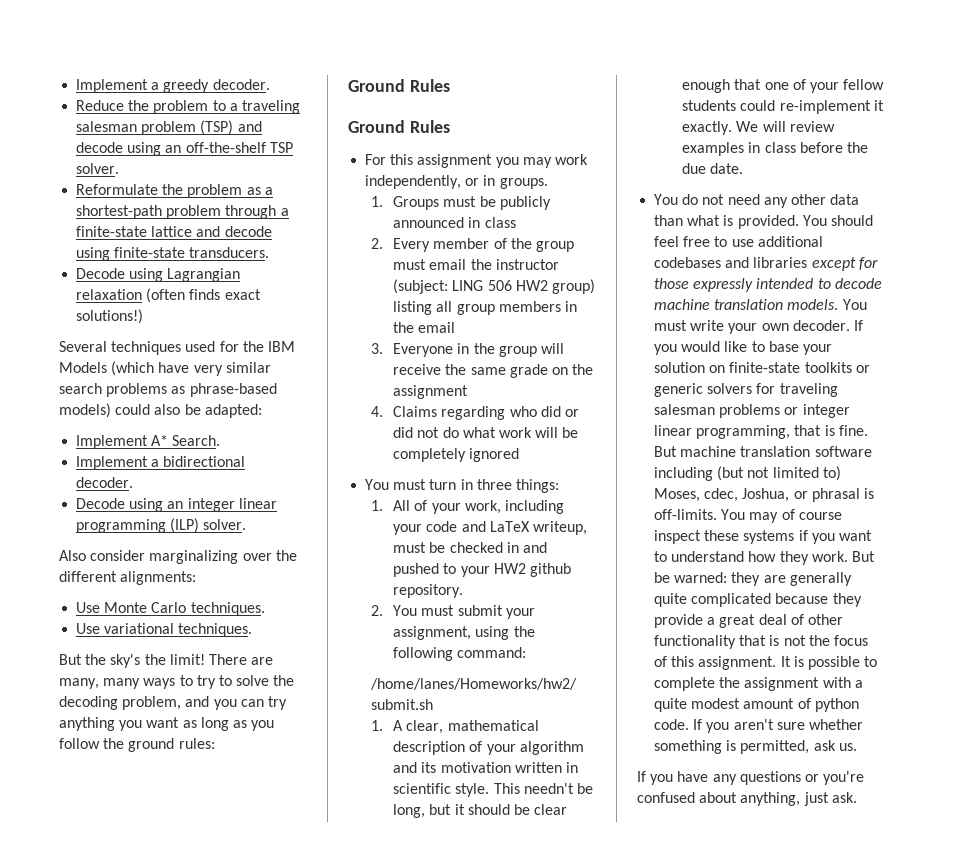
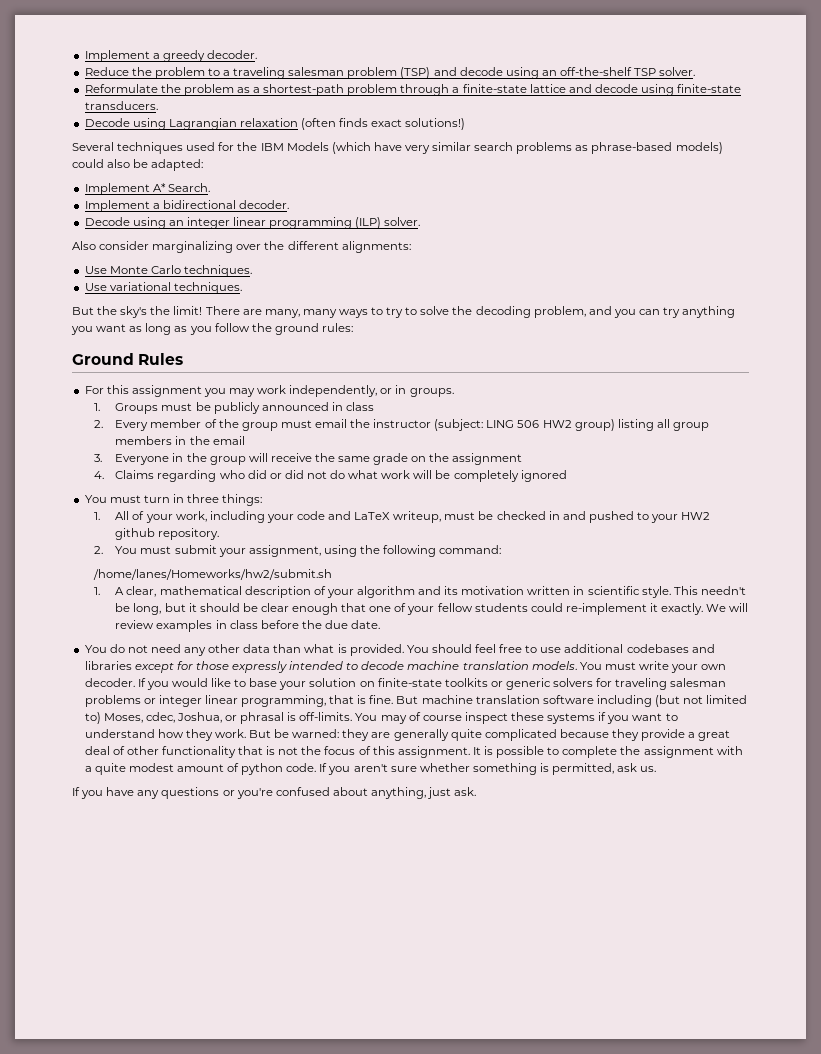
[348,120,450,133] // Ground Rules -> (184, 359) none

